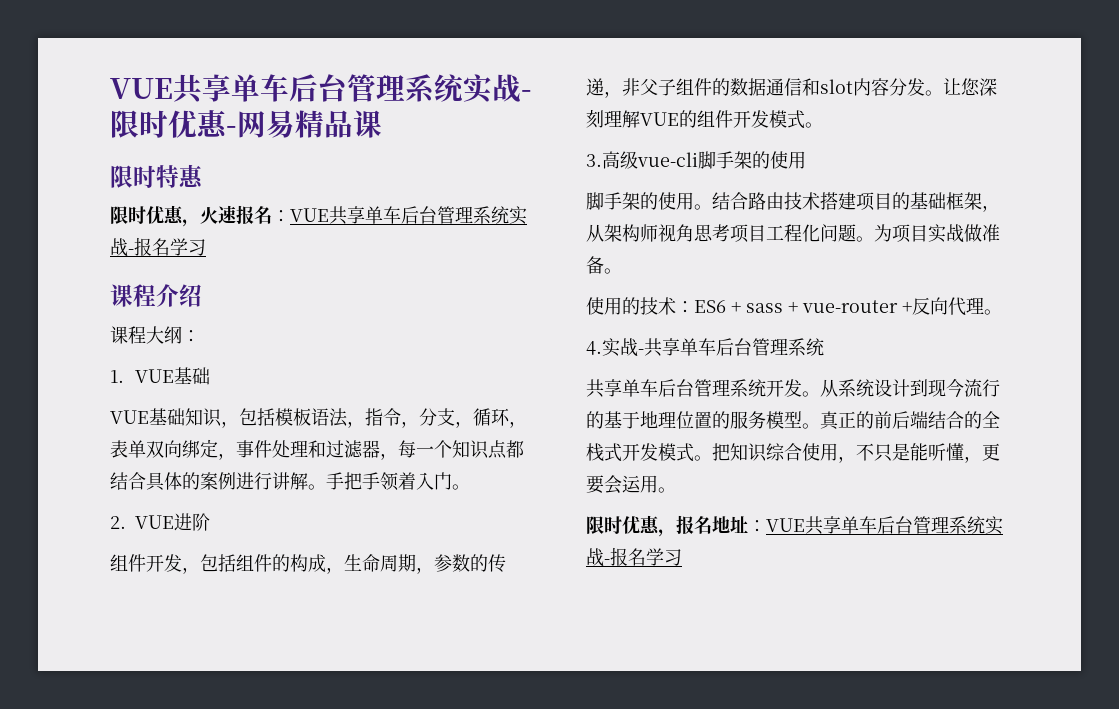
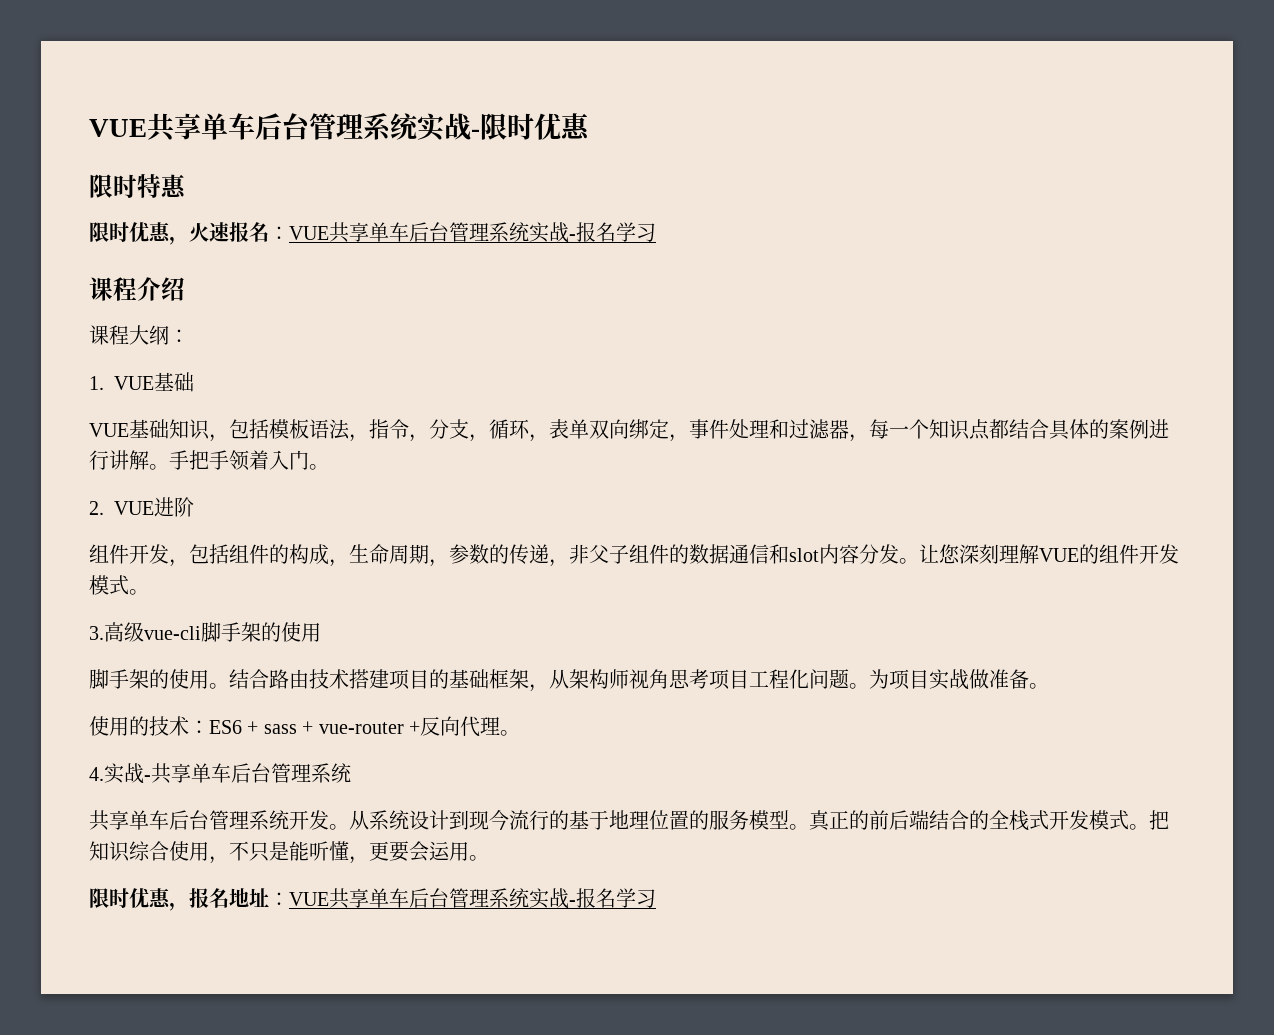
[226,110,382,138] -网易精品课 -> (591, 126) none

